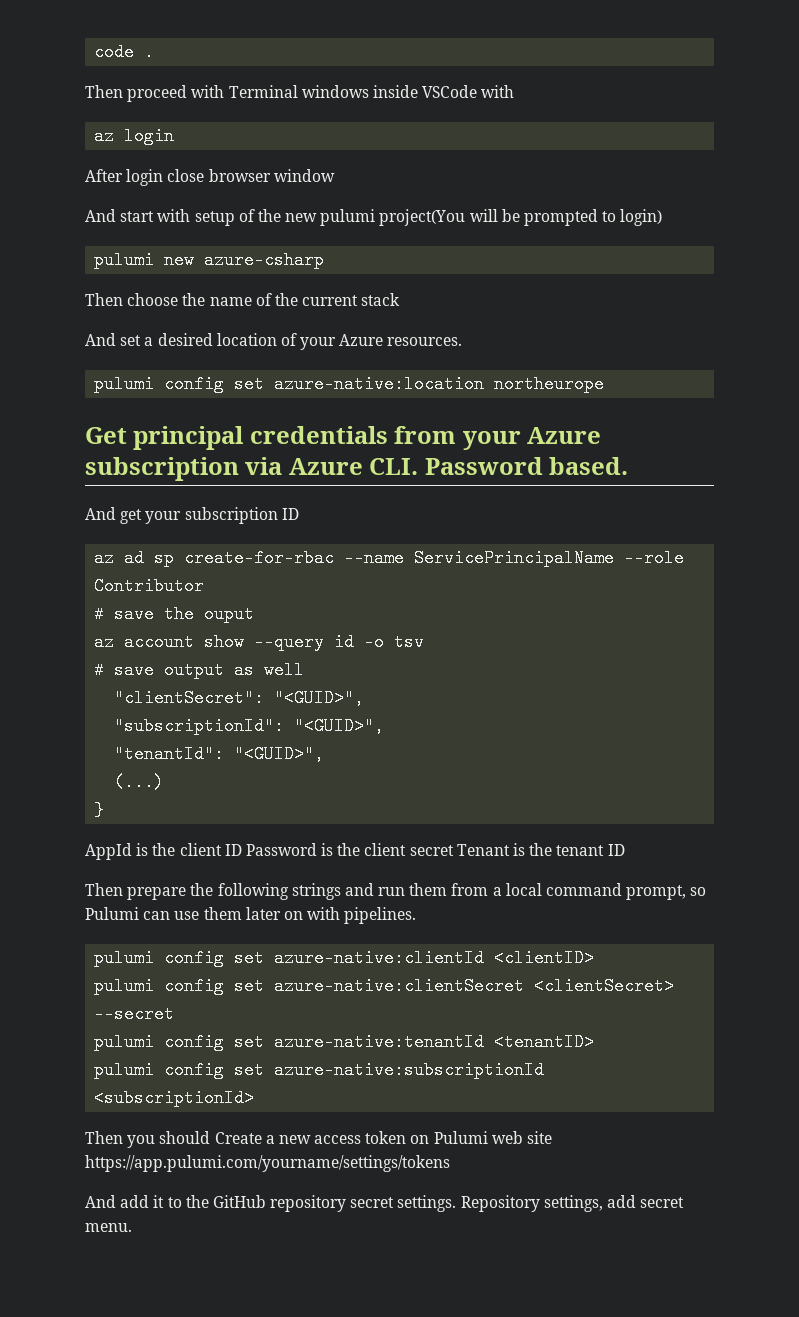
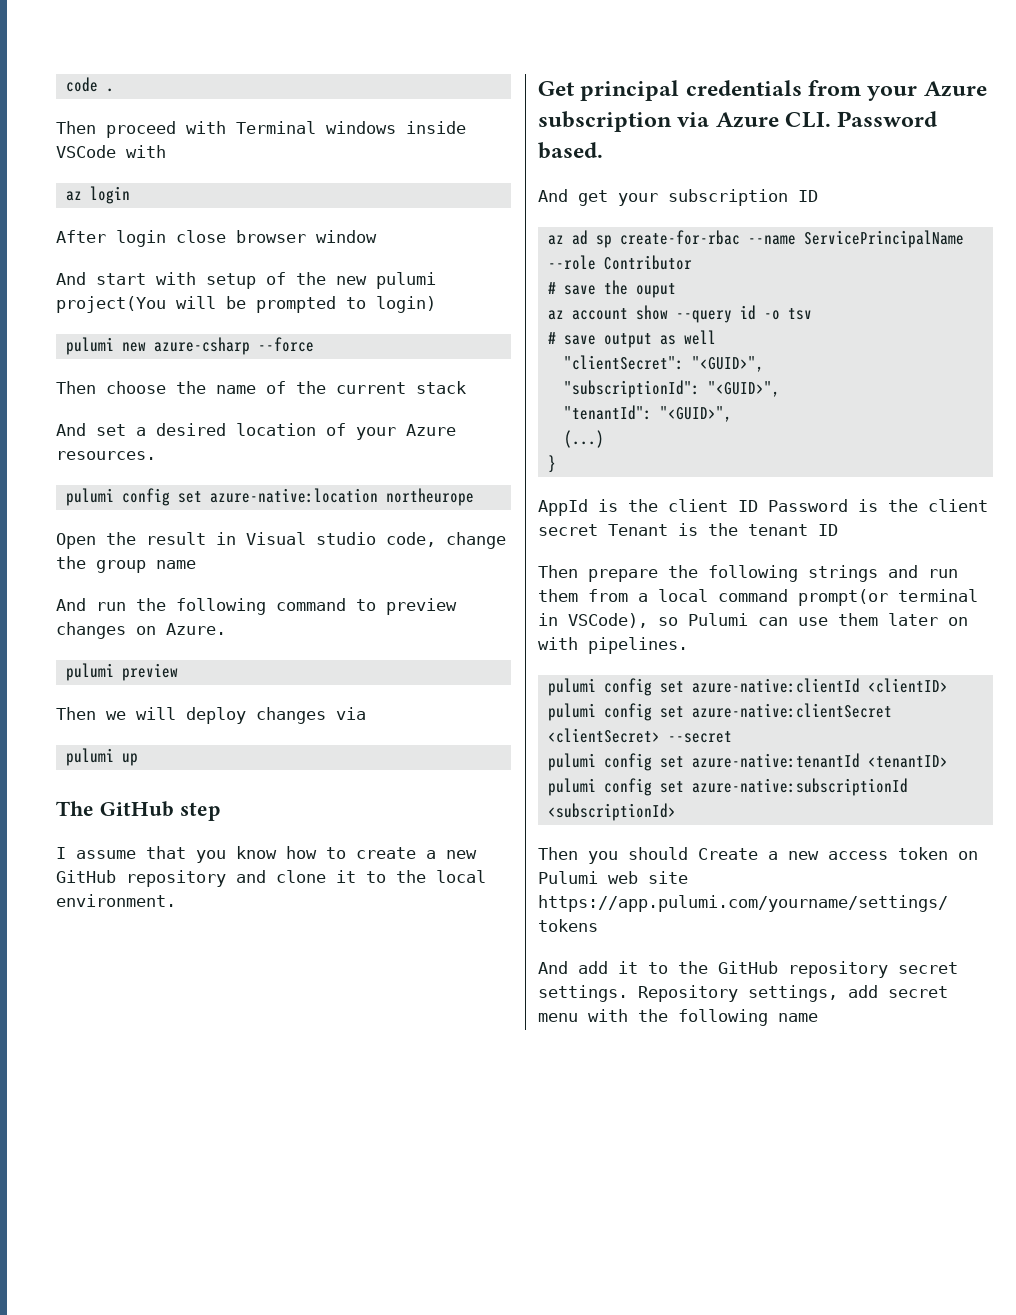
(325, 260) none -> [257,337,314,352] --force
(605, 384) none -> [56,532,506,549] [56,556,196,573] [56,598,457,615] [56,622,226,639] [65,663,178,681] [56,707,366,724] [65,748,138,766] [56,801,220,821] [56,846,477,863] [56,870,486,887] [56,894,176,907] // Open the result in Visual studio code, change the group name // And run the following command to preview changes on Azure. // pulumi preview // Then we will deploy changes via // pulumi up // The GitHub step // I assume that you know how to create a new GitHub repository and clone it to the local environment.
[626,885,687,900] prompt, -> [798,589,978,606] [538,613,648,628] prompt(or terminal in VSCode),
[85,1223,132,1232] menu. -> [538,1009,818,1026] menu with the following name

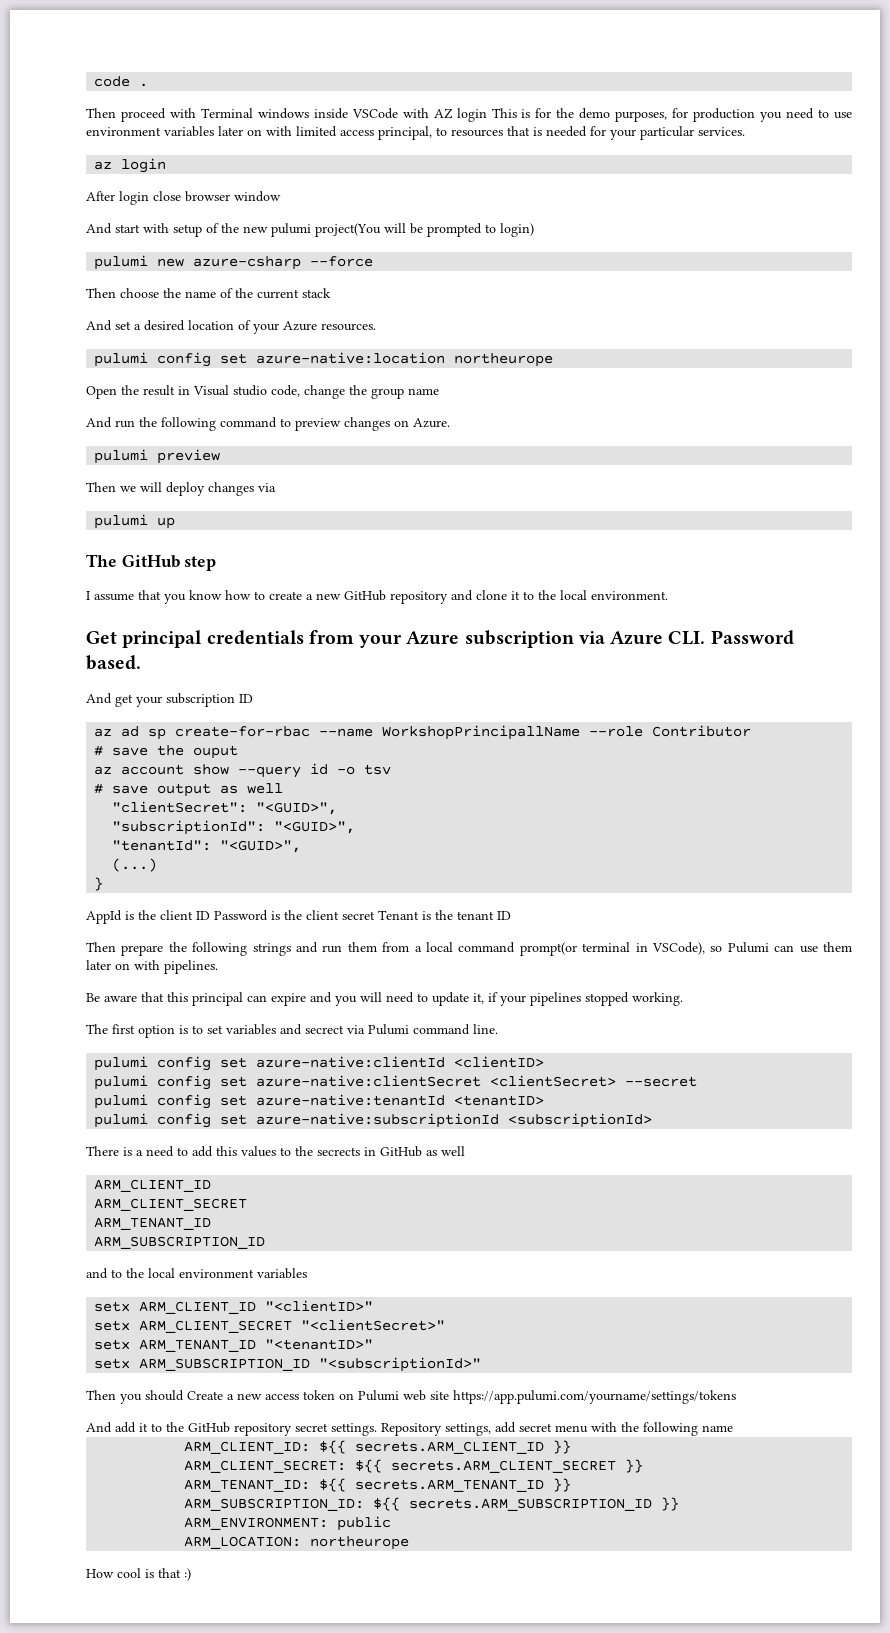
(166, 151) none -> [433,108,853,122] [86,126,745,140] AZ login This is for the demo purposes, for production you need to use environment variables later on with limited access principal, to resources that is needed for your particular services.
[803,230,964,248] ServicePrincipalName -> [382,725,581,740] WorkshopPrincipallName
(688, 645) none -> [86,992,683,1006] [86,1024,498,1038] // Be aware that this principal can expire and you will need to update it, if your pipelines stopped working. // The first option is to set variables and secrect via Pulumi command line.
(676, 812) none -> [86,1146,465,1157] [94,1179,212,1192] [94,1198,248,1211] [94,1217,212,1230] [94,1236,266,1249] [86,1268,307,1279] [94,1300,374,1314] [94,1319,446,1333] [94,1339,374,1352] [94,1357,482,1372] // There is a need to add this values to the secrects in GitHub as well // ARM_CLIENT_ID // ARM_CLIENT_SECRET // ARM_TENANT_ID // ARM_SUBSCRIPTION_ID // and to the local environment variables // setx ARM_CLIENT_ID "<clientID>" // setx ARM_CLIENT_SECRET "<clientSecret>" // setx ARM_TENANT_ID "<tenantID>" // setx ARM_SUBSCRIPTION_ID "<subscriptionId>"
(818, 1017) none -> [184,1440,572,1454] [184,1459,644,1473] [184,1478,572,1492] [184,1497,680,1511] [184,1516,392,1531] [184,1536,410,1550] [86,1568,191,1581] // ARM_CLIENT_ID: ${{ secrets.ARM_CLIENT_ID }} // ARM_CLIENT_SECRET: ${{ secrets.ARM_CLIENT_SECRET }} // ARM_TENANT_ID: ${{ secrets.ARM_TENANT_ID }} // ARM_SUBSCRIPTION_ID: ${{ secrets.ARM_SUBSCRIPTION_ID }} // ARM_ENVIRONMENT: public // ARM_LOCATION: northeurope // How cool is that :)

